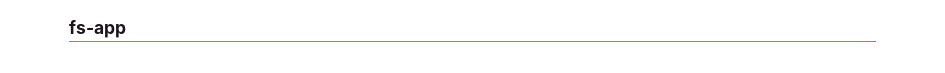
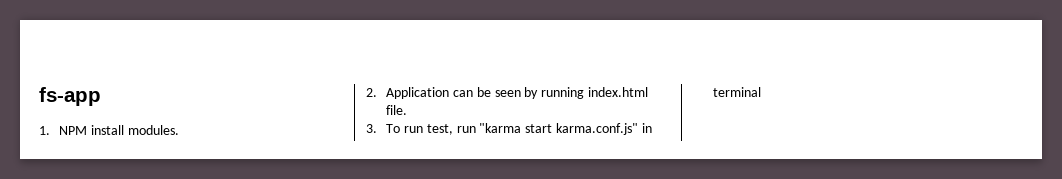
(126, 29) none -> [39,125,179,135] [366,87,648,99] [386,105,408,115] [366,123,652,135] [713,87,762,97] // 1. NPM install modules. // 2. Application can be seen by running index.html file. // 3. To run test, run "karma start karma.conf.js" in terminal

